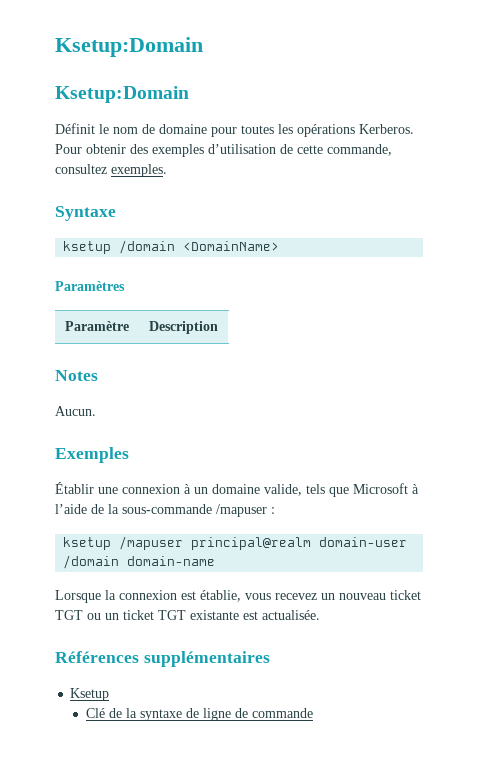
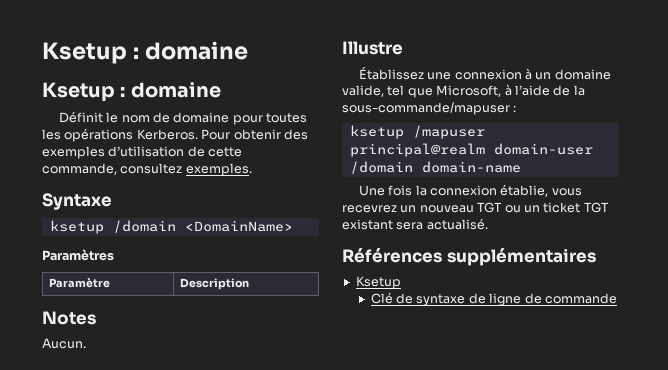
[55,37,203,57] [55,86,189,103] Ksetup:Domain // Ksetup:Domain -> [42,41,249,64] [42,82,221,101] Ksetup : domaine // Ksetup : domaine
[55,447,129,463] [55,482,94,494] Exemples // Établir -> [342,41,403,55] [358,67,424,80] Illustre // Établissez
[306,483,408,497] tels que Microsoft -> [387,85,502,98] tel que Microsoft,
[122,504,267,517] sous-commande /mapuser -> [342,102,510,115] sous-commande/mapuser
[55,590,101,603] Lorsque -> [358,185,413,196] Une fois
[181,591,196,600] est -> (498, 190) none
[275,593,317,600] recevez -> [342,205,397,213] recevrez
[390,590,421,600] ticket -> (474, 209) none
[190,610,320,620] existante est actualisée. -> [342,218,488,230] existant sera actualisé.
[125,708,137,718] la -> (414, 298) none

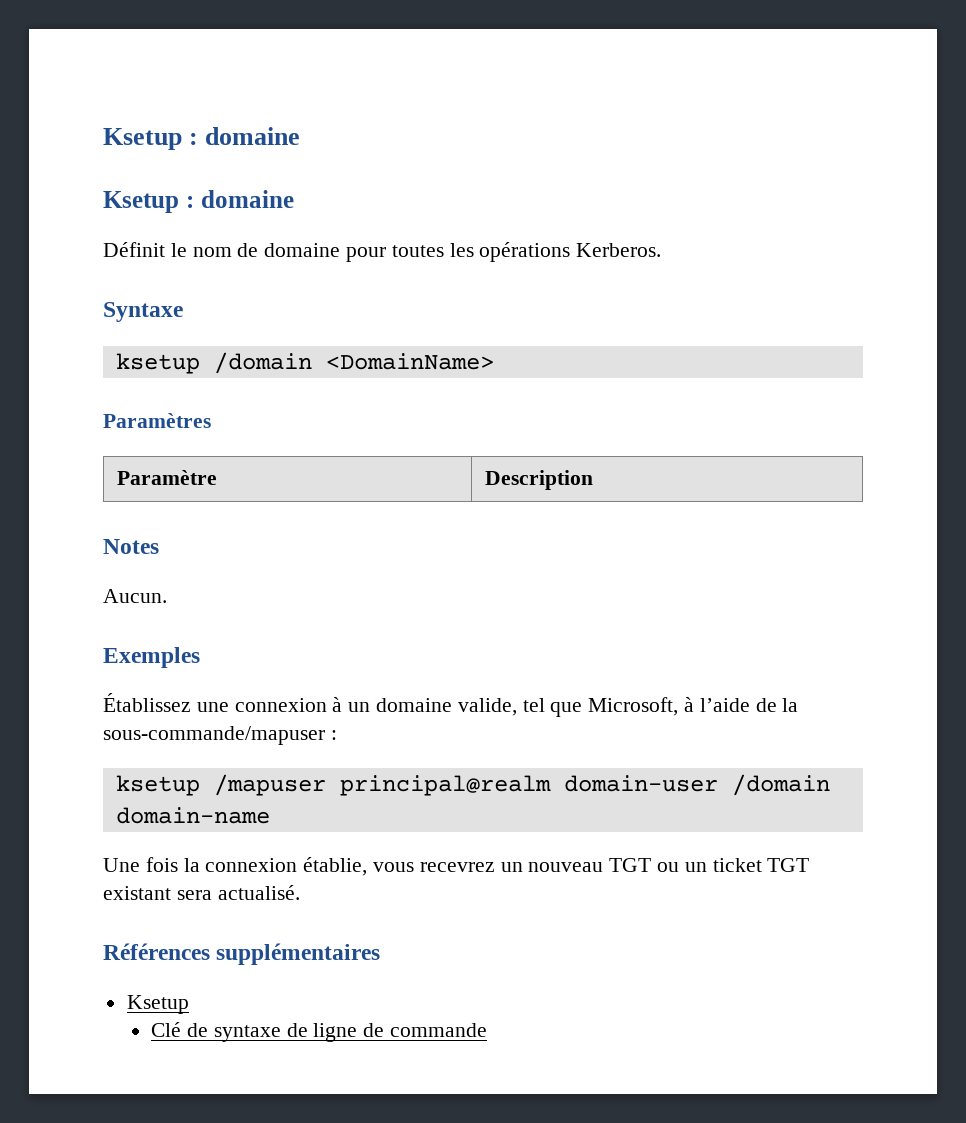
[201,129,308,140] [42,146,243,159] [42,163,252,176] Pour obtenir des exemples d’utilisation de cette commande, consultez exemples. -> (662, 250) none
[342,41,403,55] Illustre -> [103,647,200,668] Exemples

